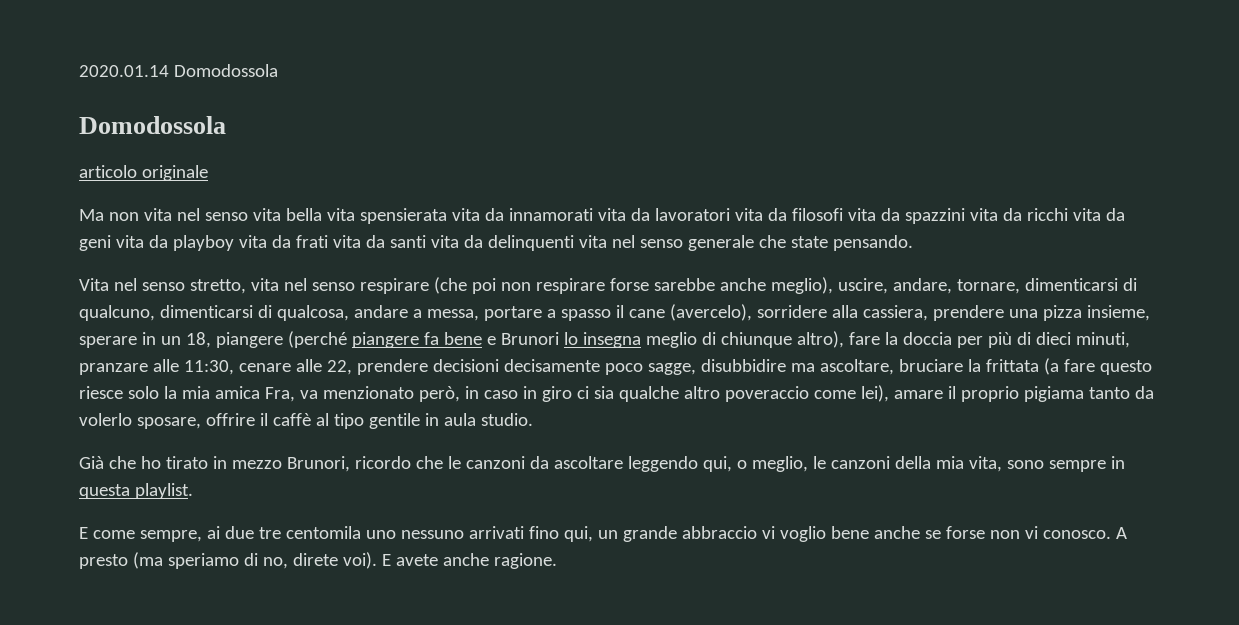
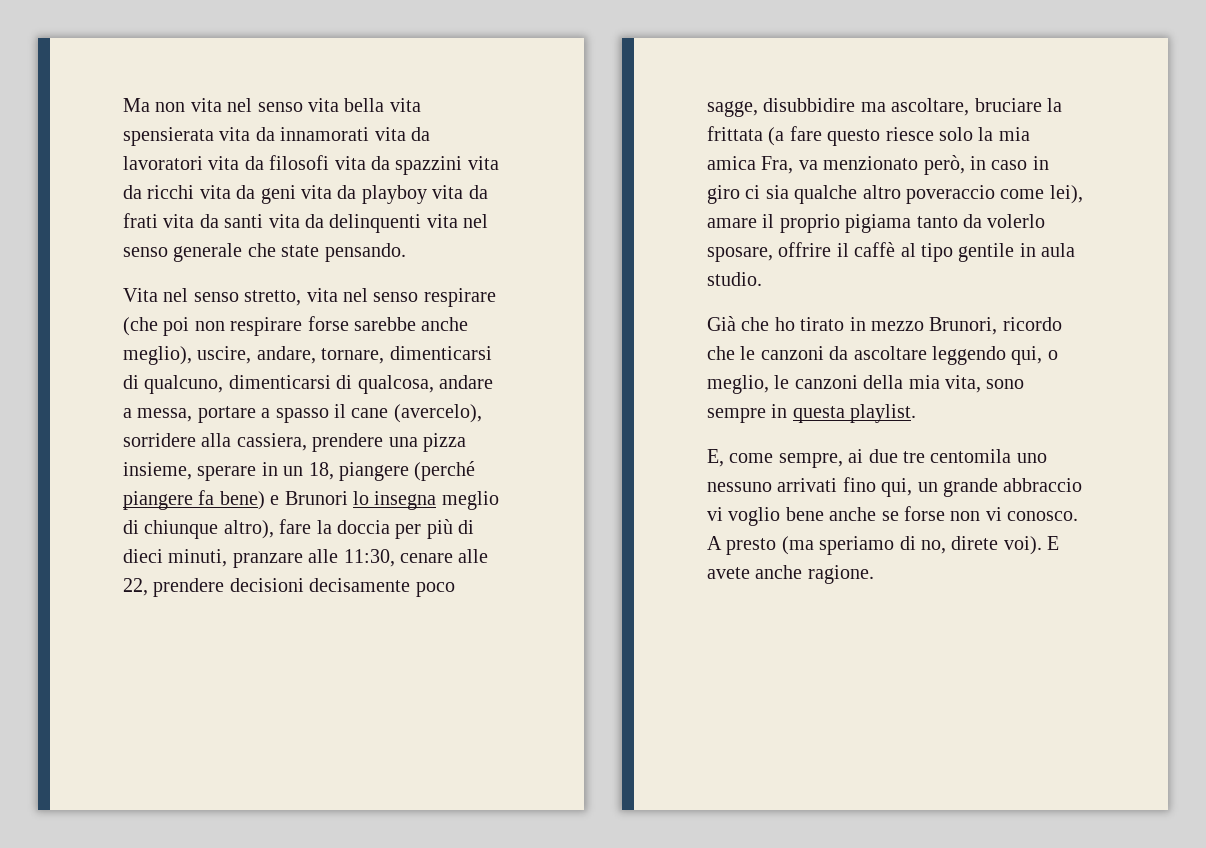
[79,64,278,77] [79,116,226,134] [79,165,208,181] 2020.01.14 Domodossola // Domodossola // articolo originale // -> (123, 105) none
[443,332,482,345] bene -> [219,491,265,510] bene)
[79,527,88,539] E -> [707,449,724,467] E,

